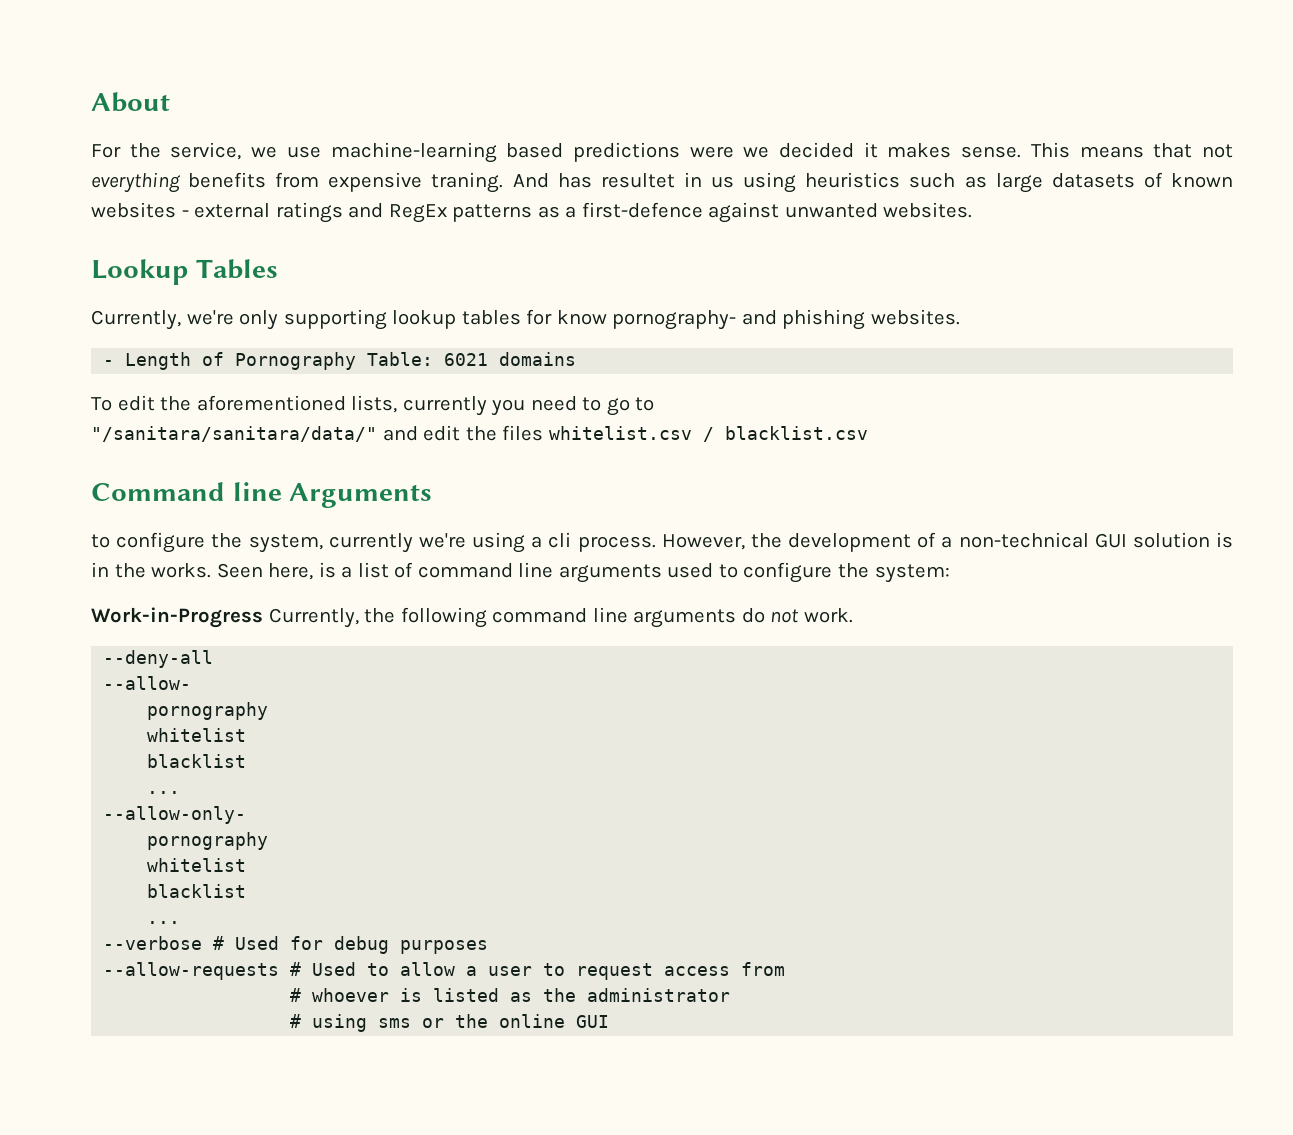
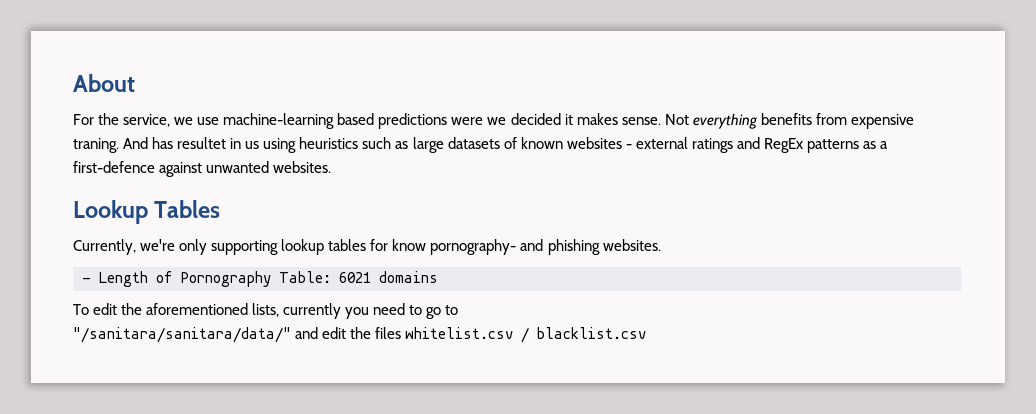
[1030,142,1234,158] This means that not -> [664,114,689,125] Not
[91,482,433,508] [91,532,1233,553] [91,562,950,583] [91,607,853,628] [103,650,214,668] [103,676,192,690] [147,702,269,720] [147,728,247,742] [147,754,247,768] [147,791,181,794] [103,806,247,824] [147,832,269,850] [147,858,247,872] [147,884,247,898] [147,921,181,924] [103,936,489,954] [103,962,786,980] [290,988,731,1002] [290,1014,610,1032] // Command line Arguments // to configure the system, currently we're using a cli process. However, the development of a non-technical GUI solution is in the works. Seen here, is a list of command line arguments used to configure the system: // Work-in-Progress Currently, the following command line arguments do not work. // --deny-all // --allow- // pornography // whitelist // blacklist // ... // --allow-only- // pornography // whitelist // blacklist // ... // --verbose # Used for debug purposes // --allow-requests # Used to allow a user to request access from // # whoever is listed as the administrator // # using sms or the online GUI -> (647, 333) none

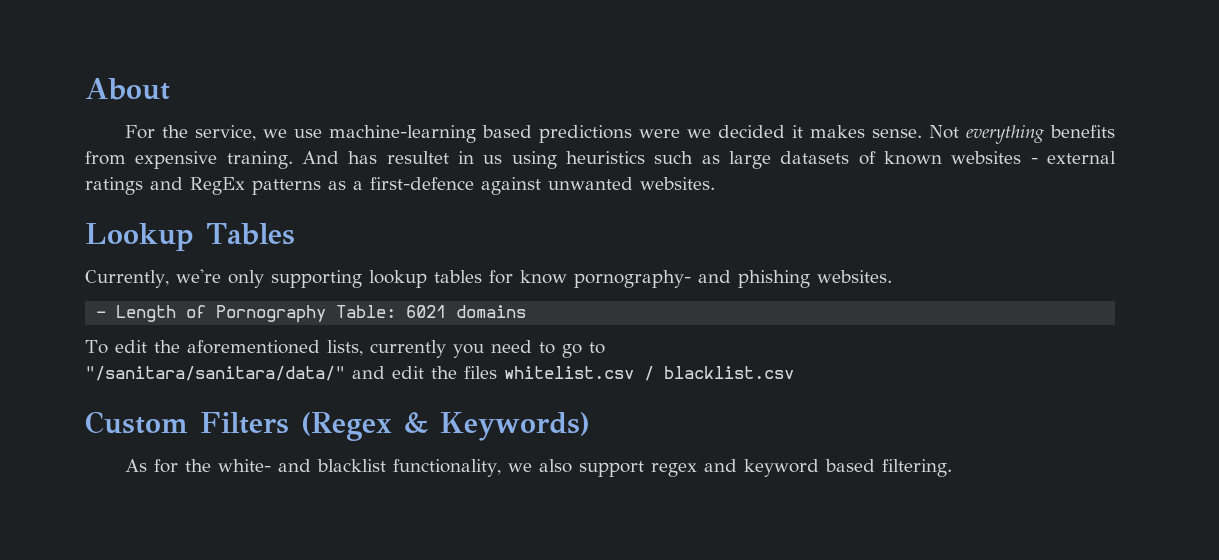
(647, 333) none -> [85,411,590,441] [124,459,952,477] // Custom Filters (Regex & Keywords) // As for the white- and blacklist functionality, we also support regex and keyword based filtering.

